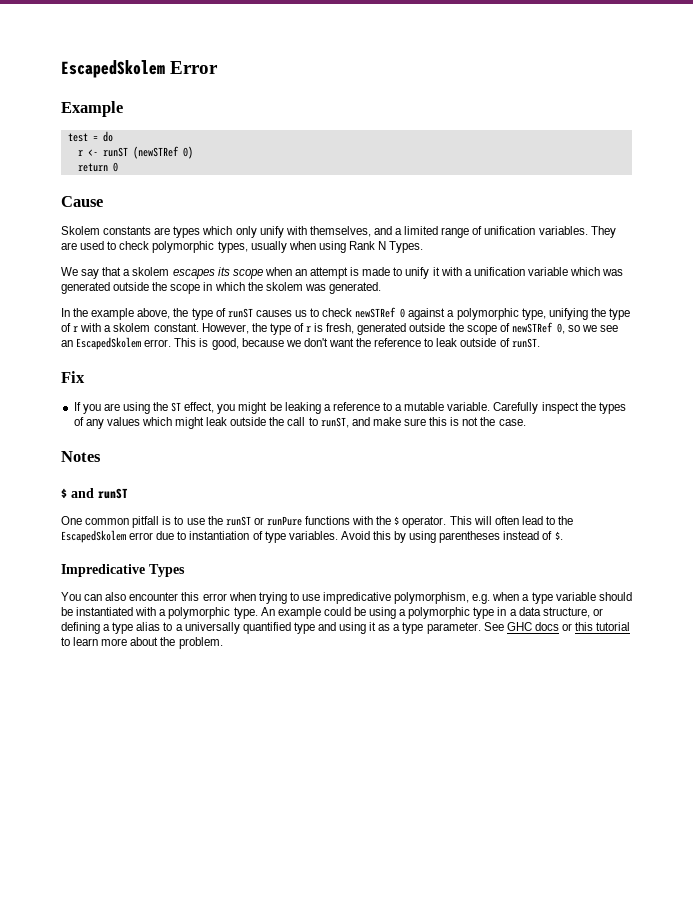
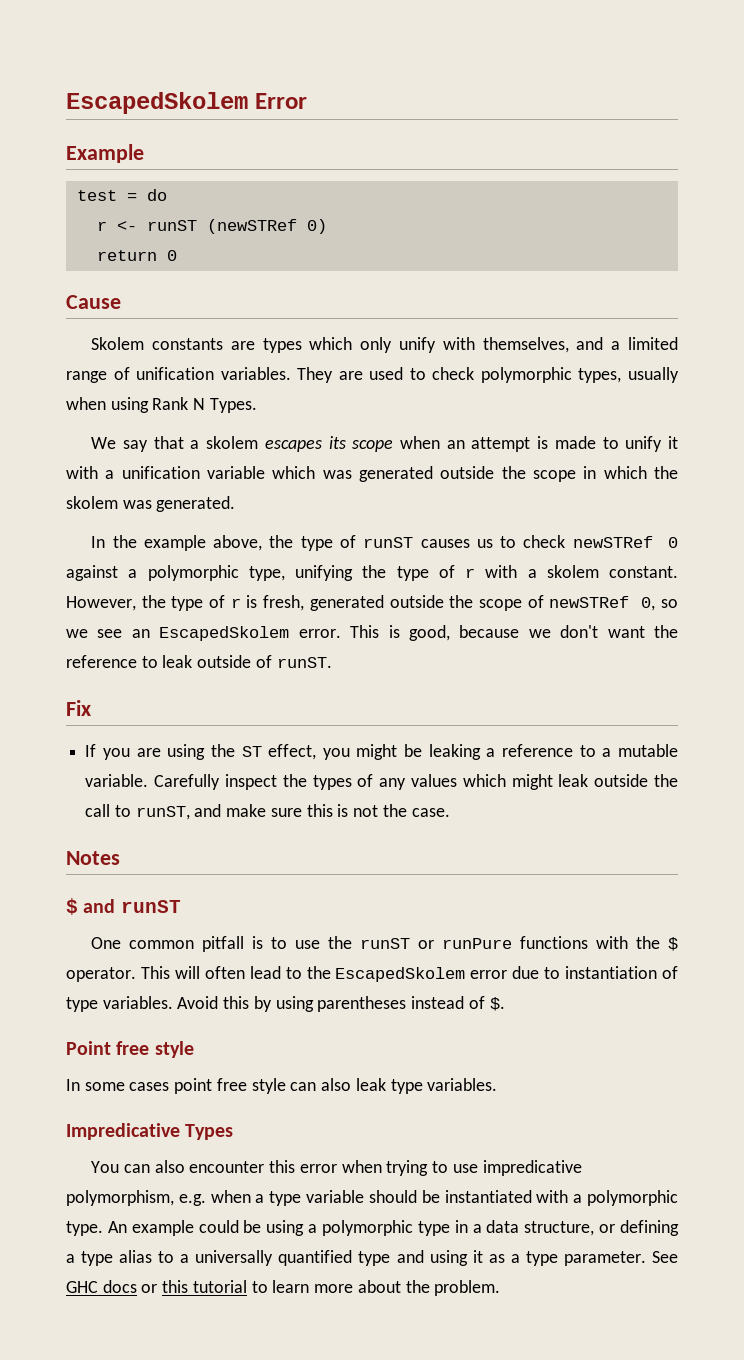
(563, 535) none -> [66,1041,194,1058] [66,1078,498,1094] // Point free style // In some cases point free style can also leak type variables.

